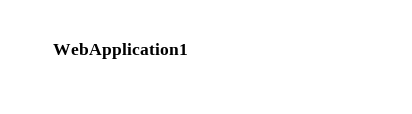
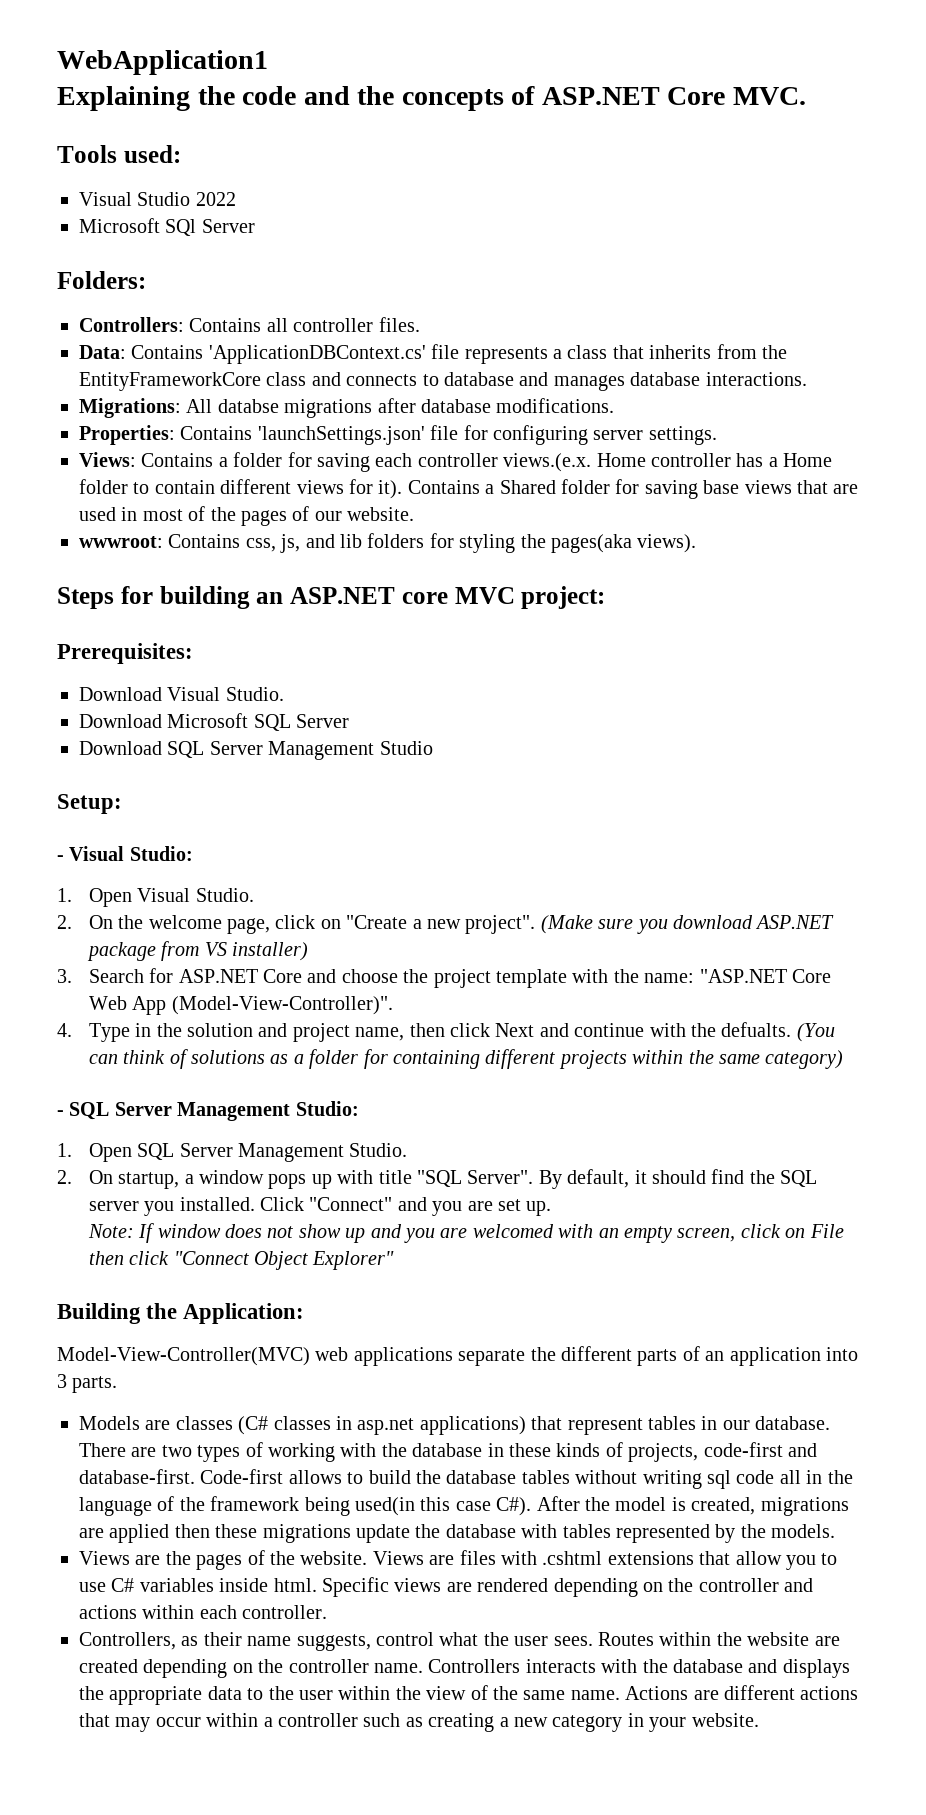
(188, 51) none -> [57,86,807,111] [57,145,181,163] [79,192,236,206] [79,218,255,236] [57,271,146,289] [79,317,420,332] [79,344,787,364] [79,372,807,391] [79,398,615,418] [79,425,717,445] [79,452,833,472] [79,479,859,499] [79,506,415,526] [79,533,697,553] [57,586,606,609] [57,643,193,664] [79,687,284,701] [79,713,350,731] [79,741,433,760] [57,794,122,814] [57,846,193,861] [57,888,254,907] [57,915,835,934] [86,941,308,961] [57,968,831,988] [88,996,393,1015] [57,1022,835,1042] [88,1049,844,1069] [57,1101,359,1121] [57,1143,408,1162] [57,1169,818,1189] [88,1197,552,1216] [87,1223,844,1243] [88,1251,395,1270] [57,1303,305,1324] [57,1346,858,1366] [57,1374,118,1393] [79,1416,831,1435] [79,1442,817,1462] [79,1469,853,1489] [79,1496,849,1516] [79,1524,836,1543] [79,1550,838,1570] [79,1577,814,1597] [79,1605,328,1619] [79,1632,840,1651] [79,1659,850,1678] [79,1685,859,1705] [79,1713,759,1732] // Explaining the code and the concepts of ASP.NET Core MVC. // Tools used: // Visual Studio 2022 // Microsoft SQl Server // Folders: // Controllers: Contains all controller files. // Data: Contains 'ApplicationDBContext.cs' file represents a class that inherits from the EntityFrameworkCore class and connects to database and manages database interactions. // Migrations: All databse migrations after database modifications. // Properties: Contains 'launchSettings.json' file for configuring server settings. // Views: Contains a folder for saving each controller views.(e.x. Home controller has a Home folder to contain different views for it). Contains a Shared folder for saving base views that are used in most of the pages of our website. // wwwroot: Contains css, js, and lib folders for styling the pages(aka views). // Steps for building an ASP.NET core MVC project: // Prerequisites: // Download Visual Studio. // Download Microsoft SQL Server // Download SQL Server Management Studio // Setup: // - Visual Studio: // 1. Open Visual Studio. // 2. On the welcome page, click on "Create a new project". (Make sure you download ASP.NET package from VS installer) // 3. Search for ASP.NET Core and choose the project template with the name: "ASP.NET Core Web App (Model-View-Controller)". // 4. Type in the solution and project name, then click Next and continue with the defualts. (You can think of solutions as a folder for containing different projects within the same category) // - SQL Server Management Studio: // 1. Open SQL Server Management Studio. // 2. On startup, a window pops up with title "SQL Server". By default, it should find the SQL server you installed. Click "Connect" and you are set up. // Note: If window does not show up and you are welcomed with an empty screen, click on File then click "Connect Object Explorer" // Building the Application: // Model-View-Controller(MVC) web applications separate the different parts of an application into 3 parts. // Models are classes (C# classes in asp.net applications) that represent tables in our database. There are two types of working with the database in these kinds of projects, code-first and database-first. Code-first allows to build the database tables without writing sql code all in the language of the framework being used(in this case C#). After the model is created, migrations are applied then these migrations update the database with tables represented by the models. // Views are the pages of the website. Views are files with .cshtml extensions that allow you to use C# variables inside html. Specific views are rendered depending on the controller and actions within each controller. // Controllers, as their name suggests, control what the user sees. Routes within the website are created depending on the controller name. Controllers interacts with the database and displays the appropriate data to the user within the view of the same name. Actions are different actions that may occur within a controller such as creating a new category in your website.

